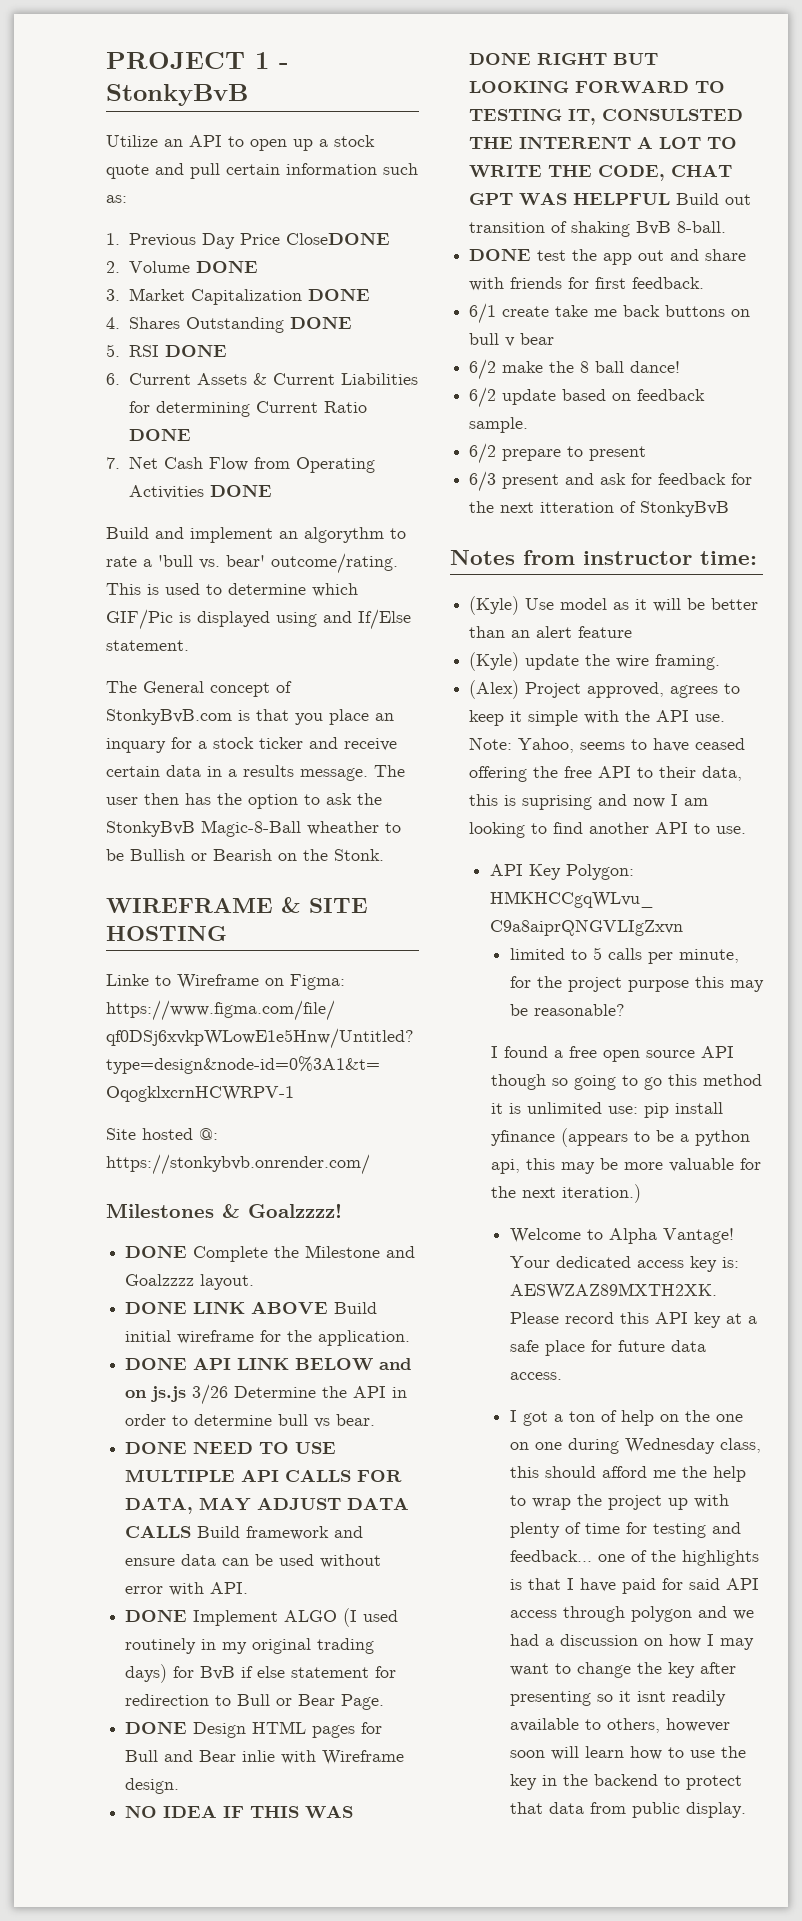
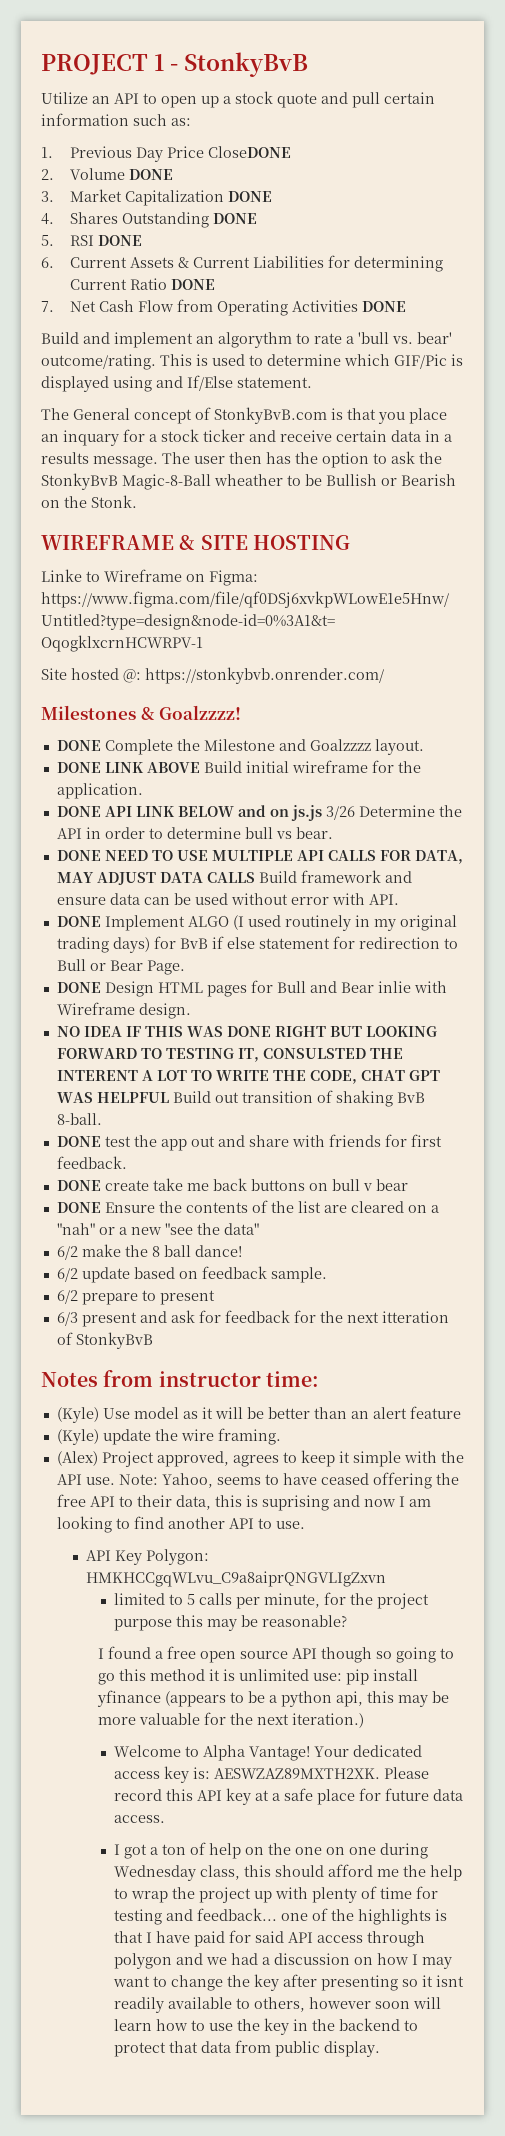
[469,303,497,324] 6/1 -> [56,1180,101,1191] DONE
(555, 339) none -> [56,1200,439,1213] [56,1223,259,1235] // DONE Ensure the contents of the list are cleared on a "nah" or a new "see the data"

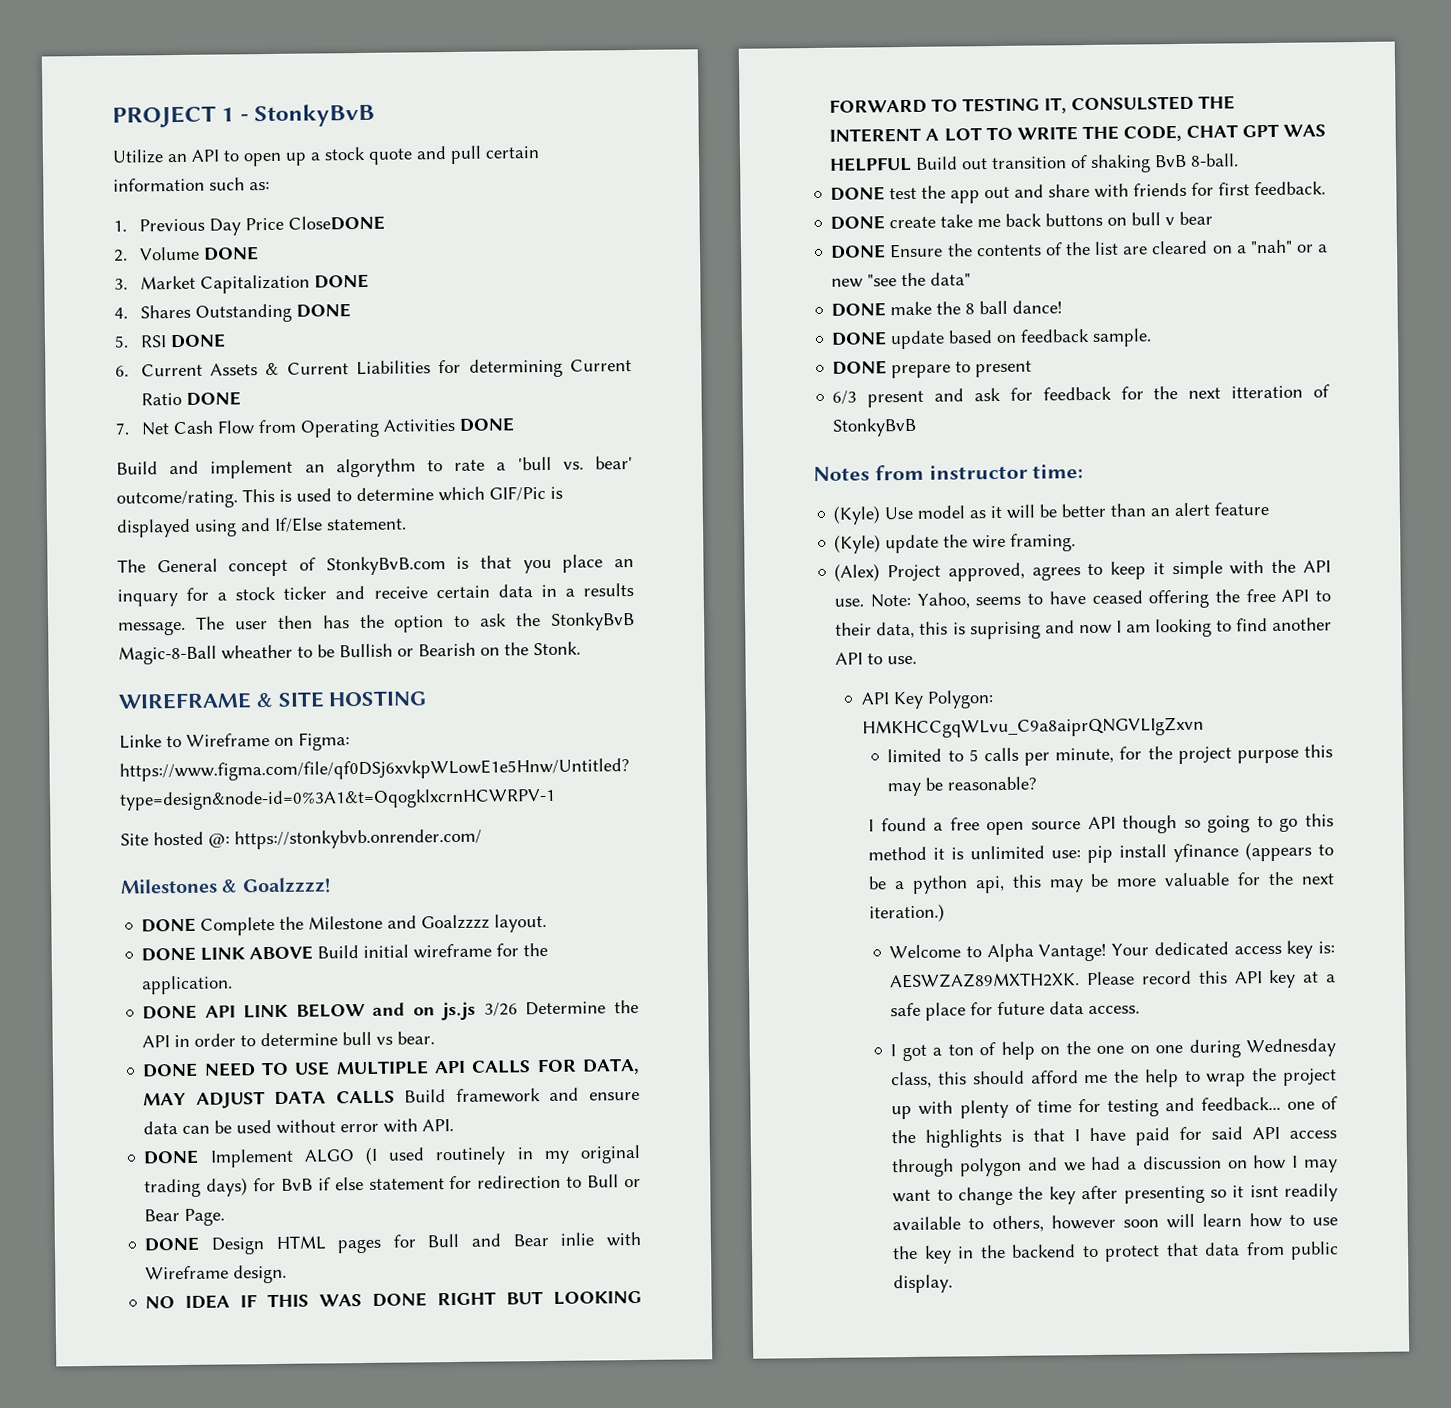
[56,1246,78,1260] 6/2 -> [831,302,887,317] DONE
[56,1268,78,1282] 6/2 -> [831,331,888,346] DONE
[56,1290,78,1304] 6/2 -> [832,360,888,375] DONE

